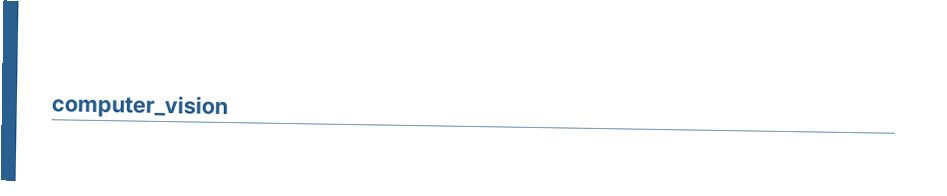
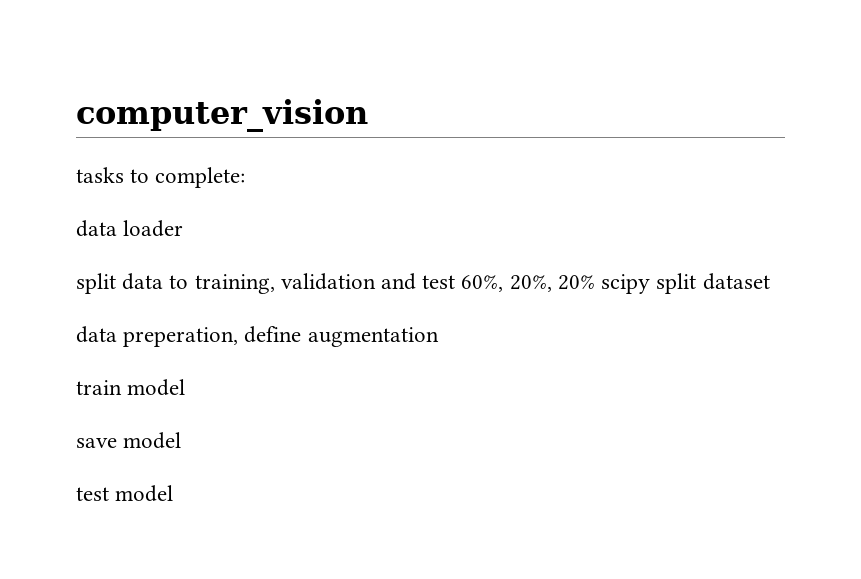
(228, 107) none -> [76,167,246,188] [76,220,184,237] [76,273,770,294] [76,326,439,347] [76,379,186,396] [76,432,182,449] [76,485,174,502] // tasks to complete: // data loader // split data to training, validation and test 60%, 20%, 20% scipy split dataset // data preperation, define augmentation // train model // save model // test model

